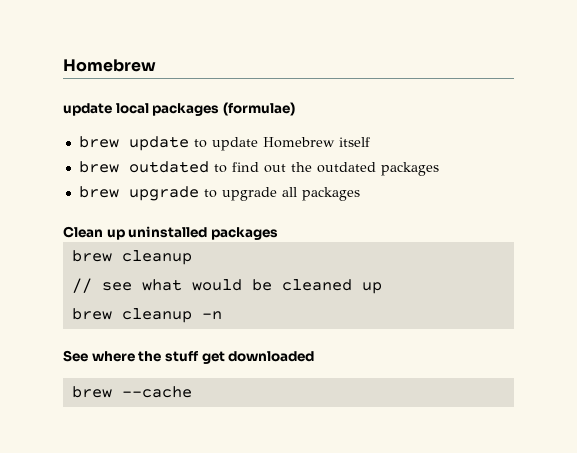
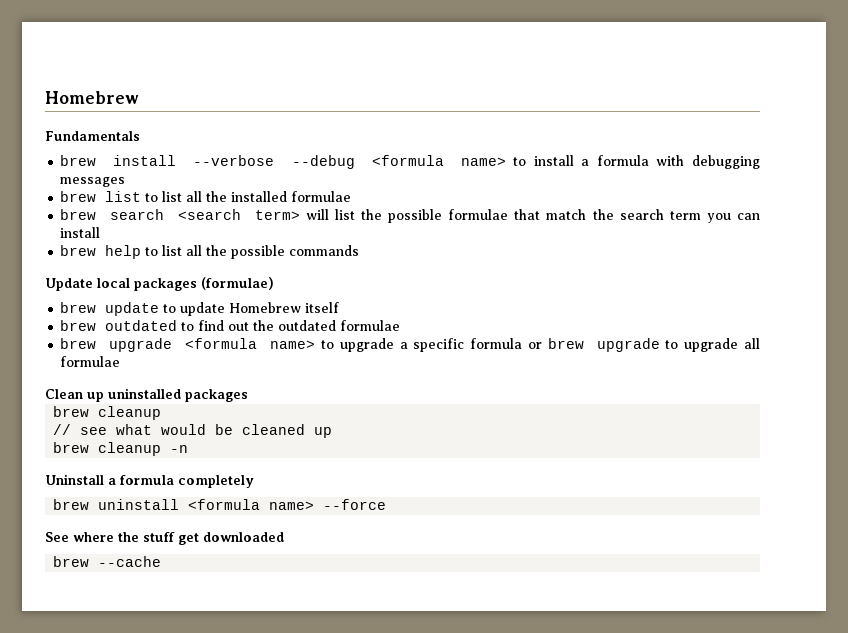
[63,103,112,116] update -> [45,131,140,141] [60,155,761,169] [60,177,126,187] [60,191,352,202] [60,209,760,223] [60,227,101,238] [60,245,360,259] [45,278,93,291] Fundamentals // brew install --verbose --debug <formula name> to install a formula with debugging messages // brew list to list all the installed formulae // brew search <search term> will list the possible formulae that match the search term you can install // brew help to list all the possible commands // Update
[380,162,439,176] [78,186,199,201] packages // brew upgrade -> [340,320,401,331] [60,338,660,352] formulae // brew upgrade <formula name> to upgrade a specific formula or brew upgrade
[301,187,360,201] packages -> [60,356,121,367] formulae
(222, 315) none -> [45,474,254,488] [53,499,387,510] // Uninstall a formula completely // brew uninstall <formula name> --force

